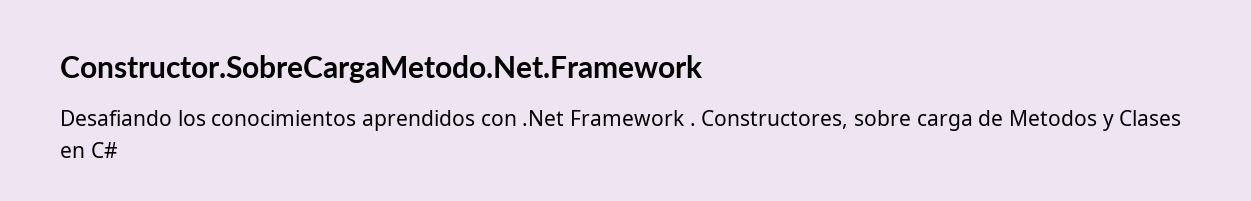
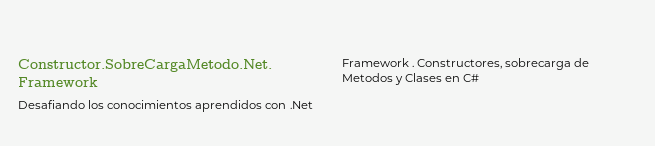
[854,110,973,131] sobre carga -> [505,58,572,70] sobrecarga

